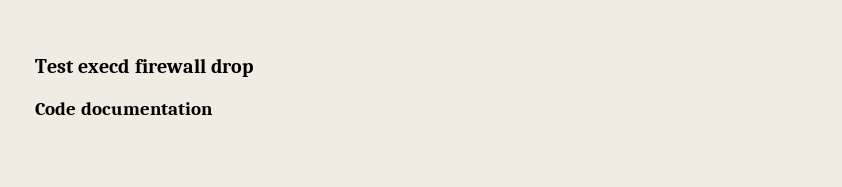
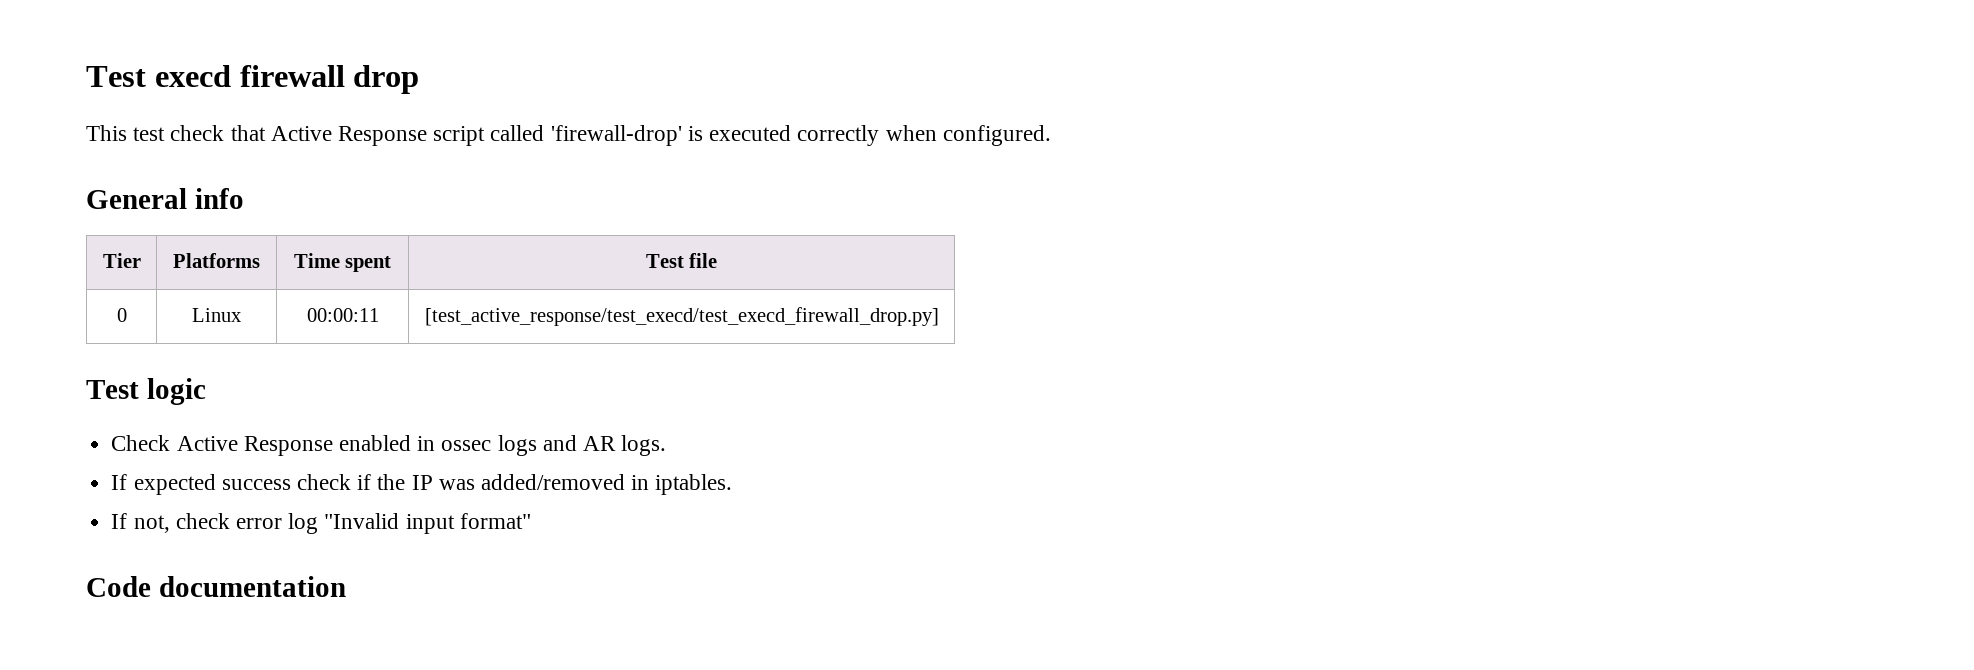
(253, 67) none -> [86,125,1051,146] [86,188,244,209] [102,253,141,268] [173,253,260,268] [293,253,392,272] [645,253,718,268] [116,308,127,322] [192,308,241,322] [306,308,379,322] [424,307,939,326] [86,378,206,405] [111,435,667,456] [111,474,733,495] [111,513,531,534] // This test check that Active Response script called 'firewall-drop' is executed correctly when configured. // General info // Tier | Platforms | Time spent | Test file // 0 | Linux | 00:00:11 | [test_active_response/test_execd/test_execd_firewall_drop.py] // Test logic // Check Active Response enabled in ossec logs and AR logs. // If expected success check if the IP was added/removed in iptables. // If not, check error log "Invalid input format"

